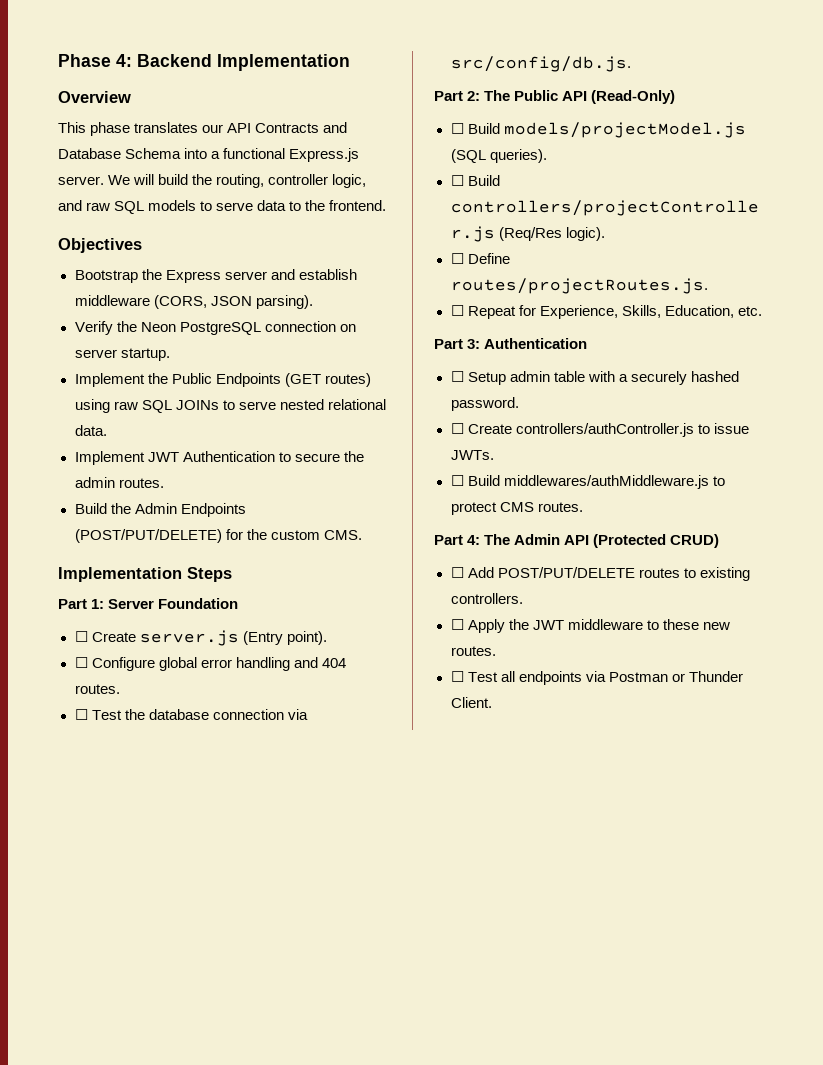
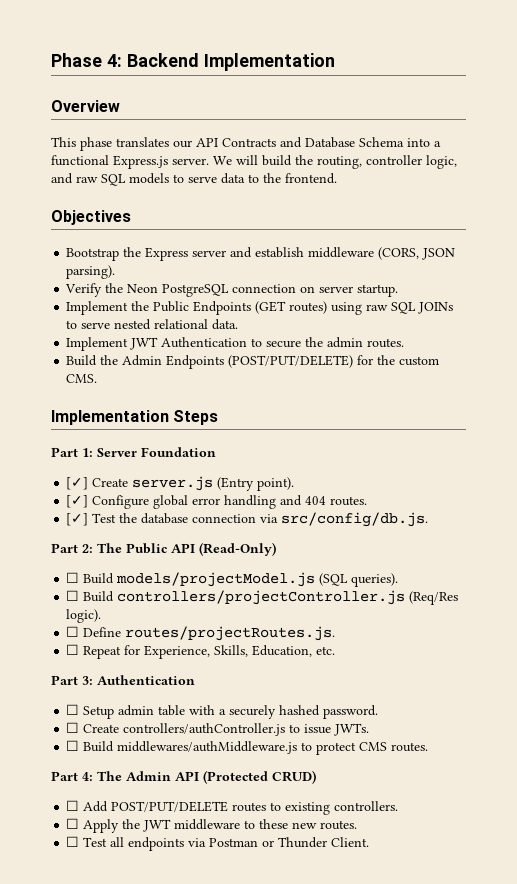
[74,631,88,642] ☐ -> [66,477,89,490] [✓]
[74,657,88,668] ☐ -> [66,495,89,508] [✓]
[74,709,88,720] ☐ -> [66,513,89,526] [✓]

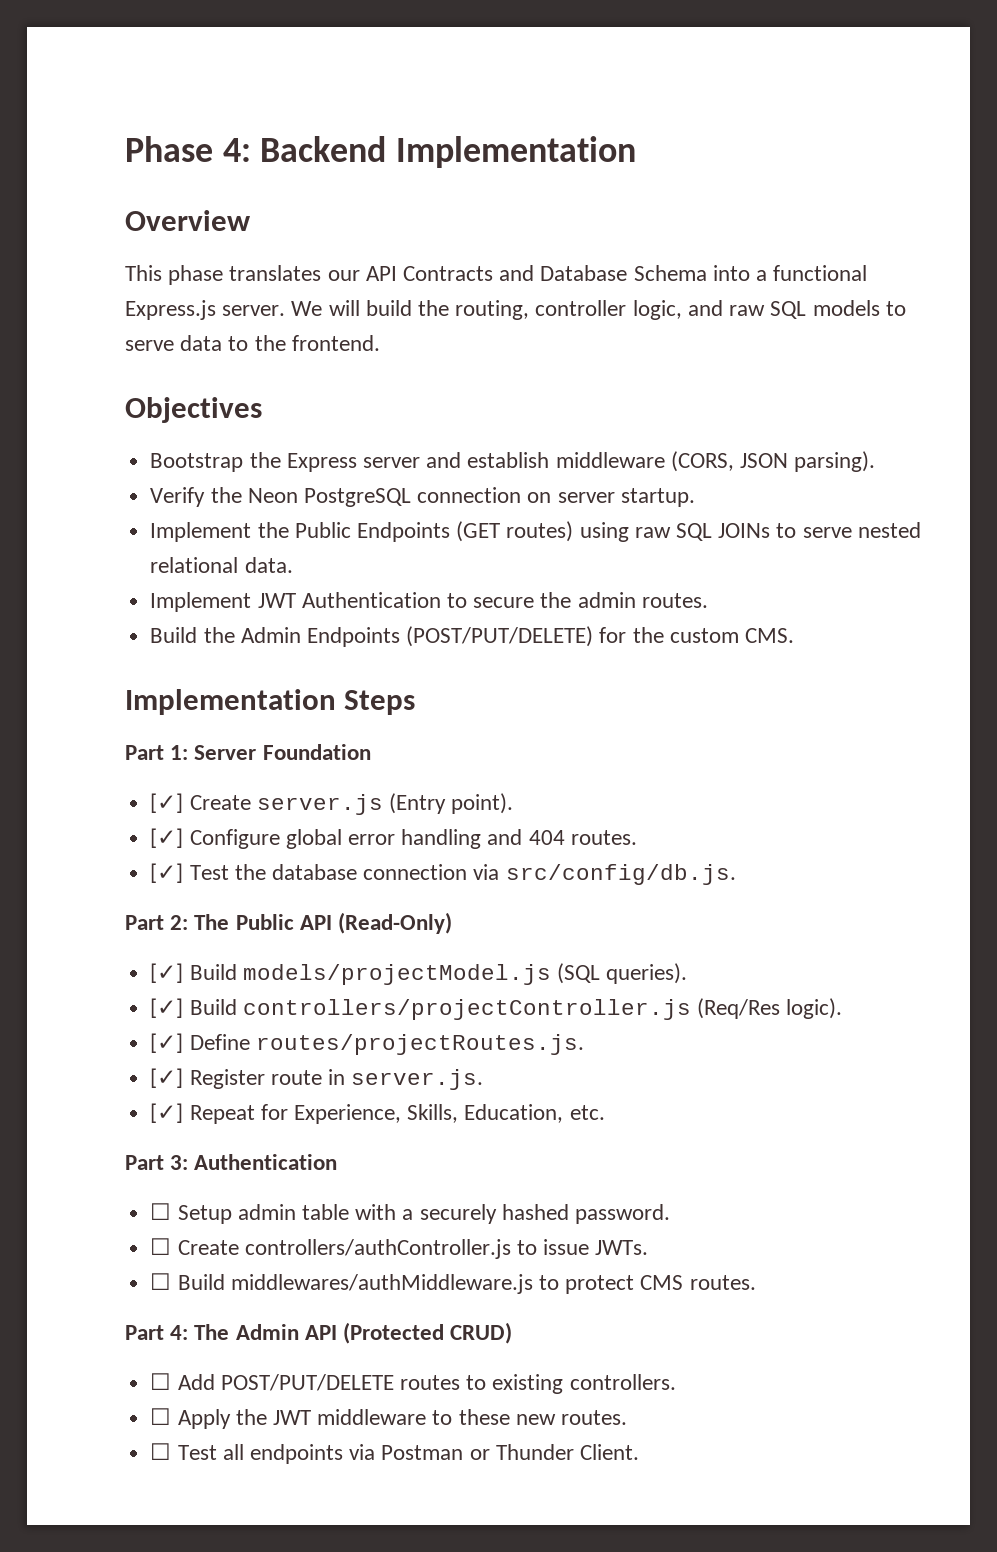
[66,572,80,583] ☐ -> [150,963,184,983] [✓]
[66,590,80,601] ☐ -> [150,998,184,1018] [✓]
[66,626,80,637] ☐ -> [150,1033,184,1053] [✓]
[66,644,80,655] ☐ -> [150,1068,484,1090] [150,1103,184,1123] [✓] Register route in server.js. // [✓]

